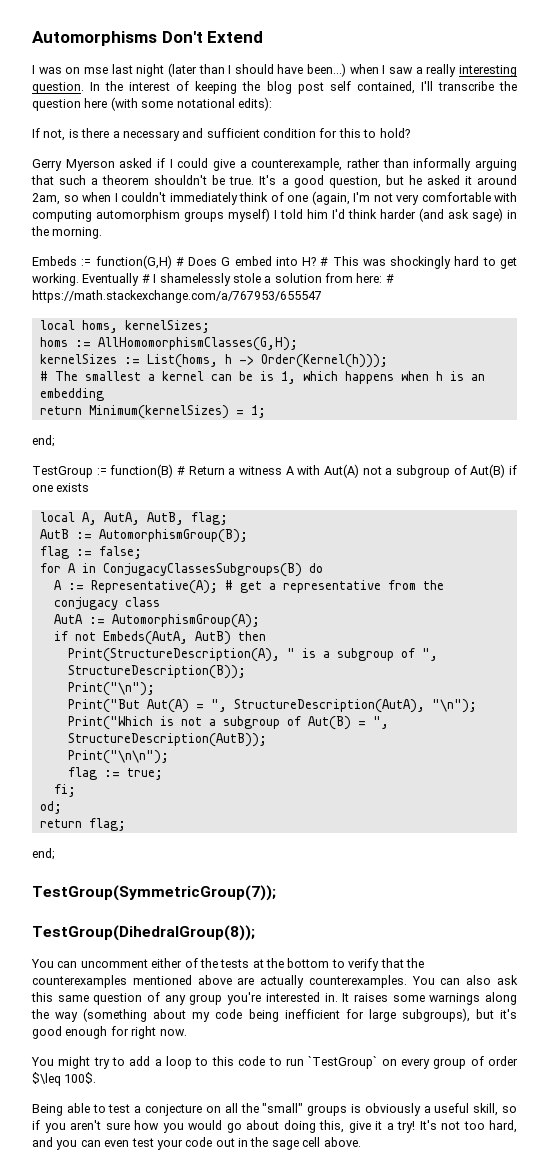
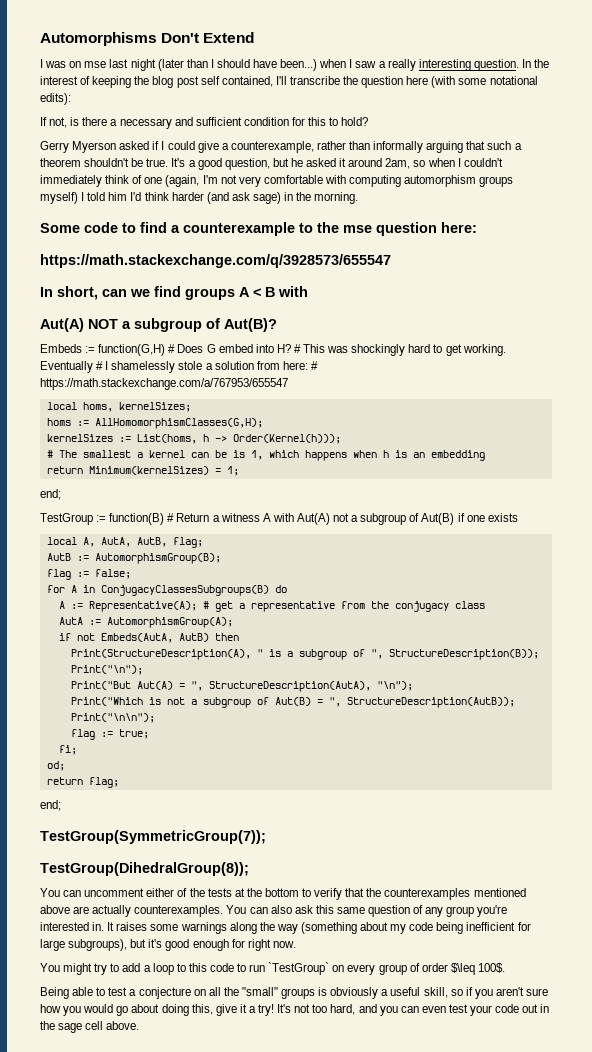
(103, 233) none -> [40,222,477,236] [40,254,391,268] [40,286,308,300] [40,318,277,332] // Some code to find a counterexample to the mse question here: // https://math.stackexchange.com/q/3928573/655547 // In short, can we find groups A < B with // Aut(A) NOT a subgroup of Aut(B)?

